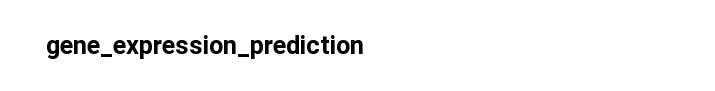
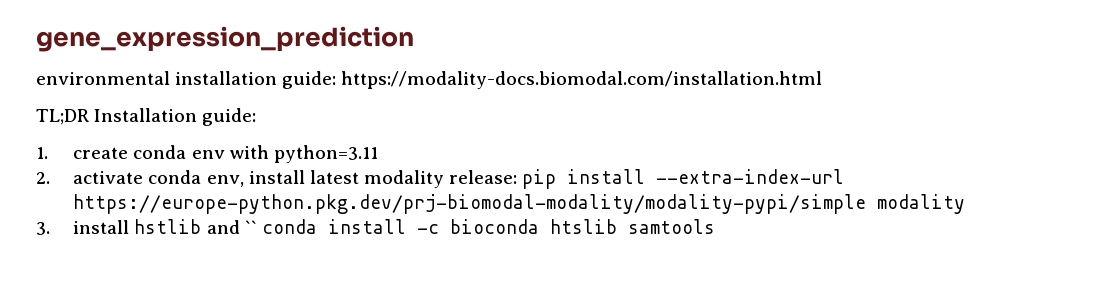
(364, 47) none -> [36,71,823,89] [36,108,257,126] [36,145,378,163] [36,169,845,189] [73,194,966,214] [36,219,715,235] // environmental installation guide: https://modality-docs.biomodal.com/installation.html // TL;DR Installation guide: // 1. create conda env with python=3.11 // 2. activate conda env, install latest modality release: pip install --extra-index-url https://europe-python.pkg.dev/prj-biomodal-modality/modality-pypi/simple modality // 3. install hstlib and `` conda install -c bioconda htslib samtools

